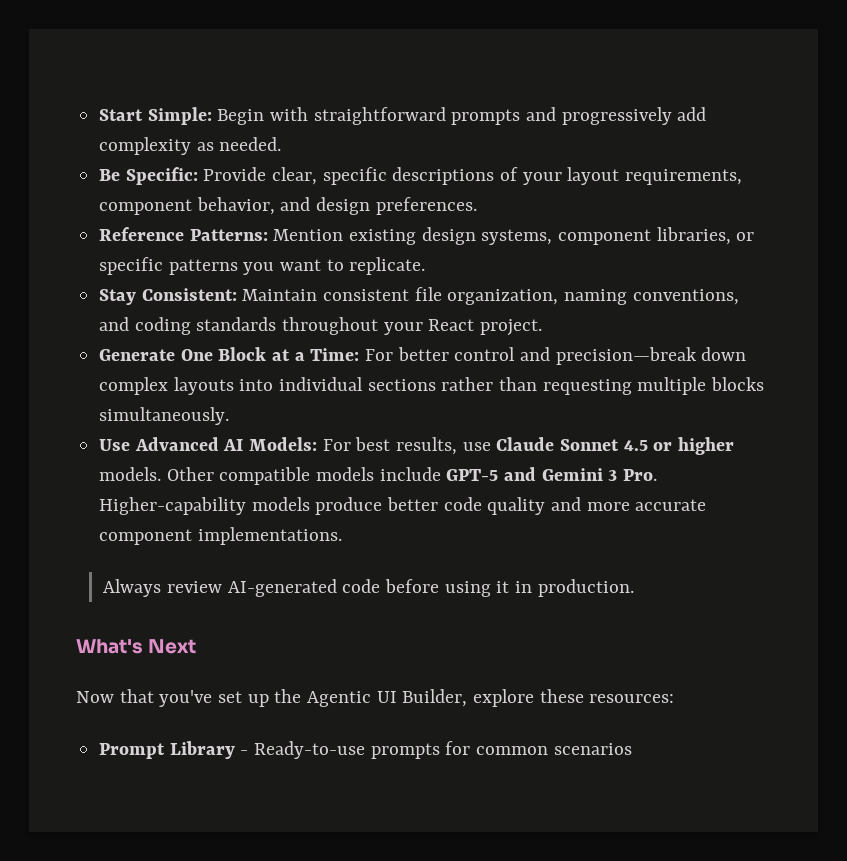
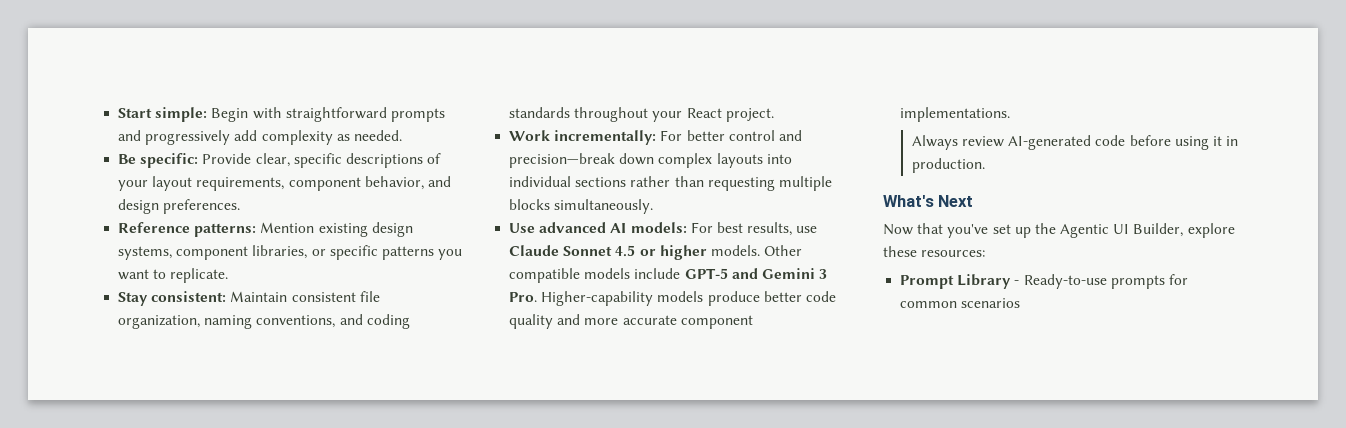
[147,107,212,125] Simple: -> [155,107,208,122] simple:
[125,167,198,185] Specific: -> [140,153,199,168] specific:
[189,229,268,241] Patterns: -> [194,223,257,237] patterns:
[141,288,237,301] Consistent: -> [151,291,227,302] consistent:
[99,347,360,361] Generate One Block at a Time: -> [509,130,657,145] Work incrementally:
[134,437,318,451] Advanced AI Models: -> [539,222,687,233] advanced AI models:

